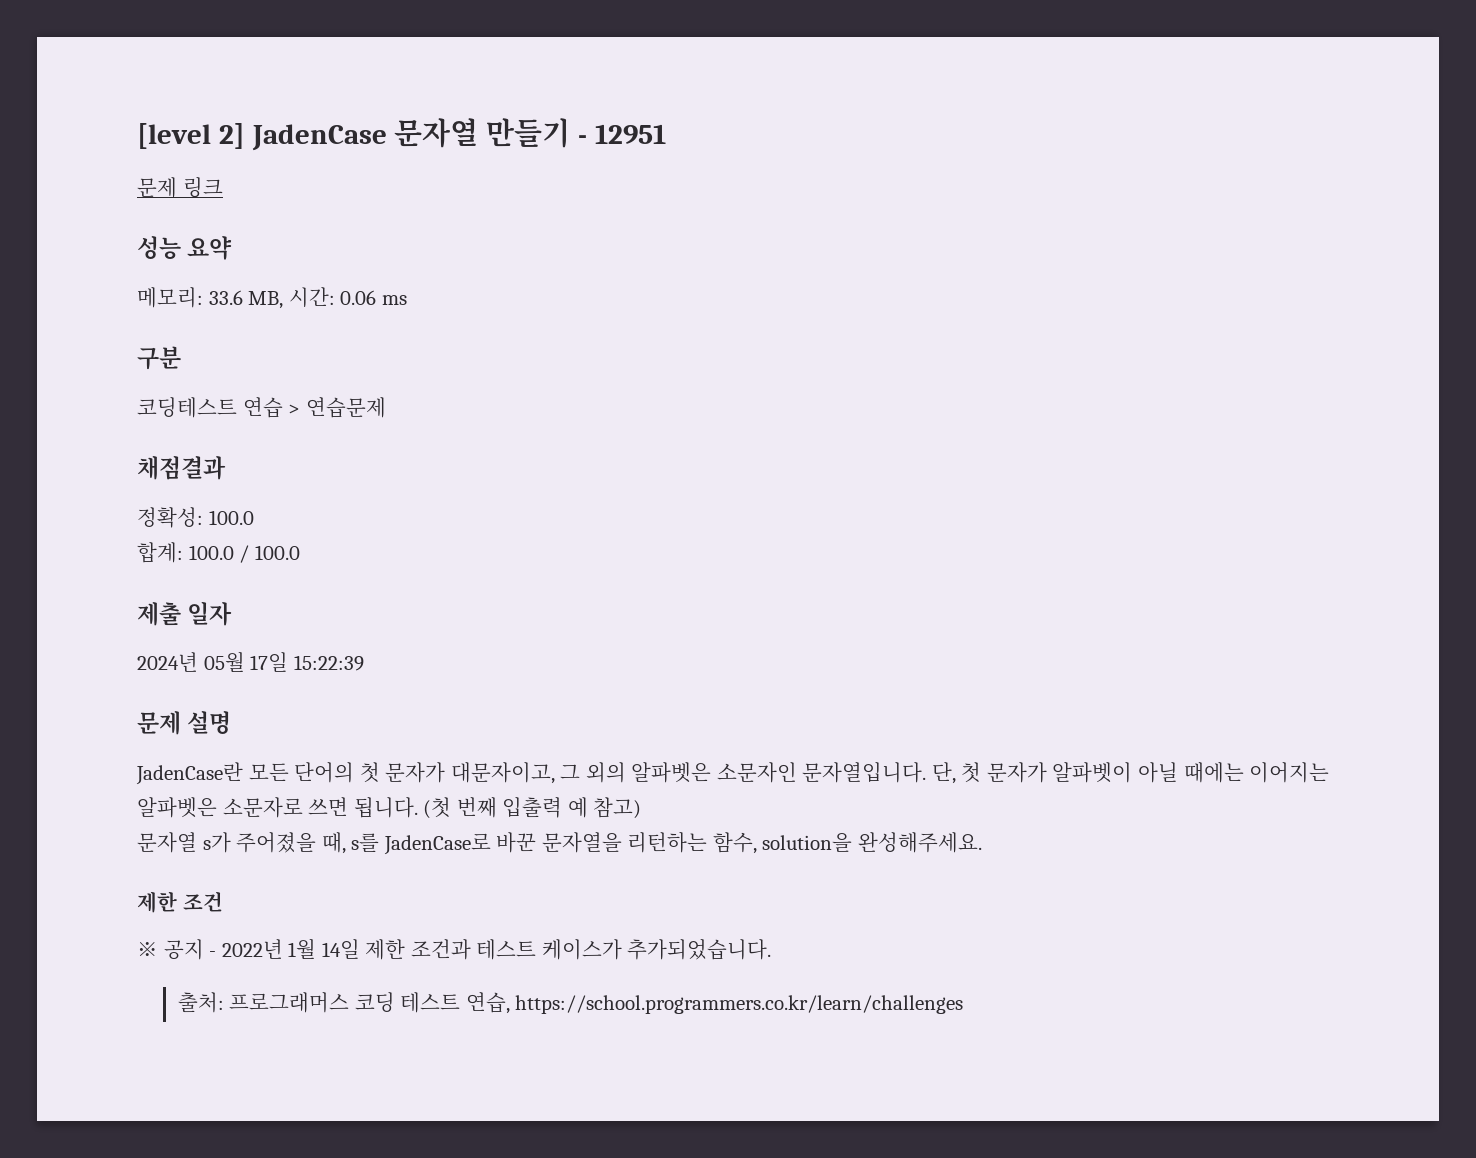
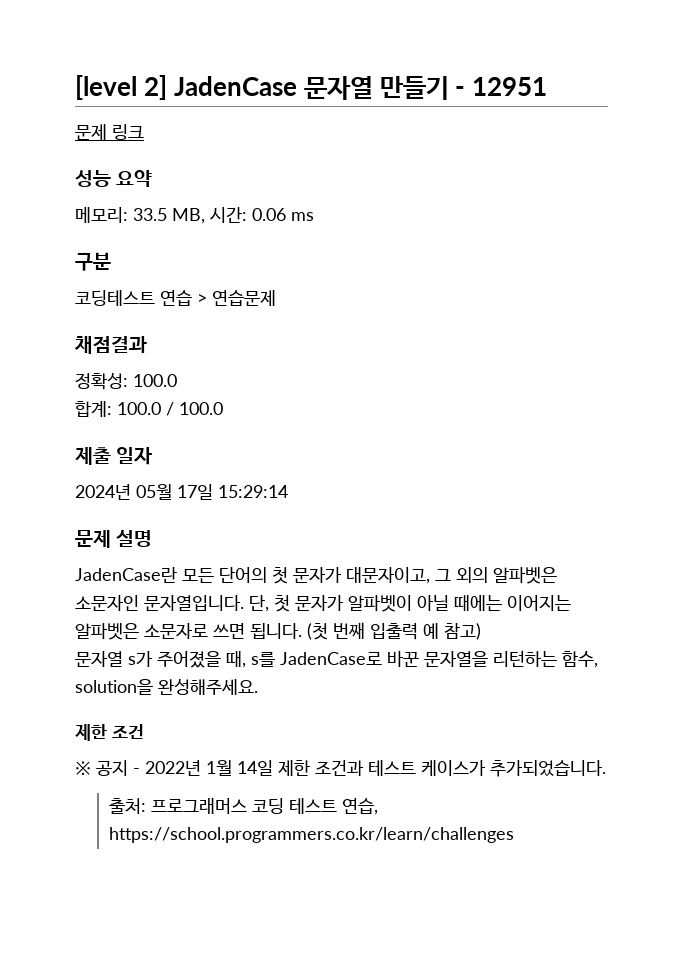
[208,290,243,305] 33.6 -> [133,208,167,221] 33.5
[293,655,364,671] 15:22:39 -> [218,485,288,498] 15:29:14

